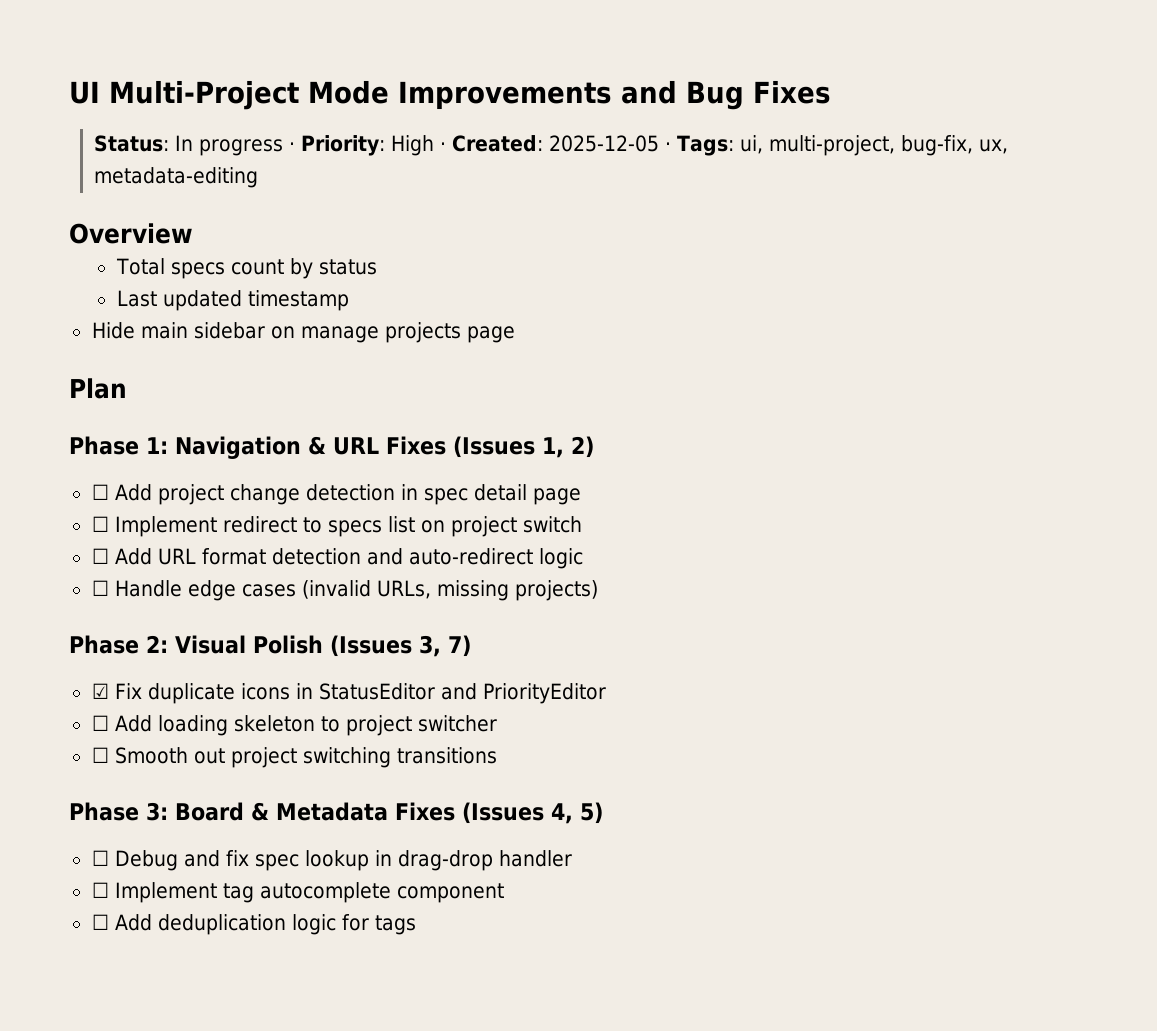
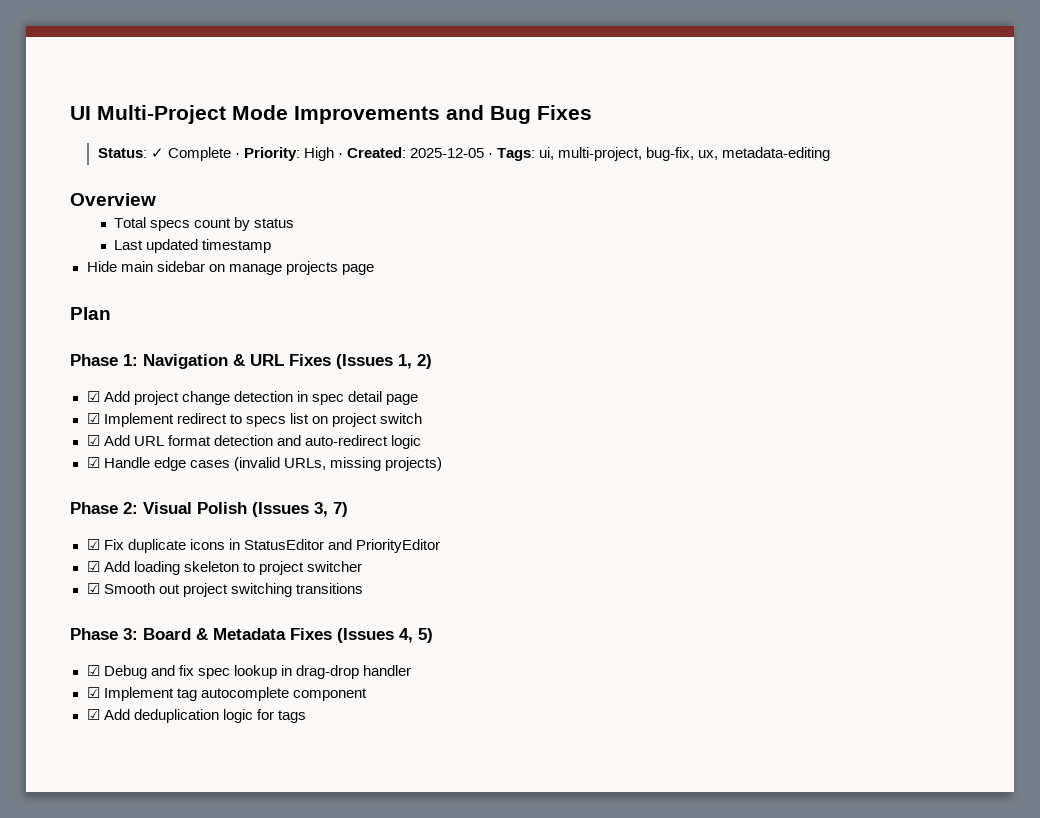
[175,135,284,156] In progress -> [150,147,231,161] ✓ Complete
[91,484,109,500] ☐ -> [86,391,100,402] ☑
[91,516,109,532] ☐ -> [86,413,100,424] ☑
[91,548,109,564] ☐ -> [86,435,100,446] ☑
[91,580,109,596] ☐ -> [86,457,100,468] ☑
[91,715,109,731] ☐ -> [86,561,100,572] ☑
[91,747,109,763] ☐ -> [86,583,100,594] ☑
[91,850,109,866] ☐ -> [86,665,100,676] ☑
[91,882,109,898] ☐ -> [86,687,100,698] ☑
[91,914,109,930] ☐ -> [86,709,100,720] ☑

